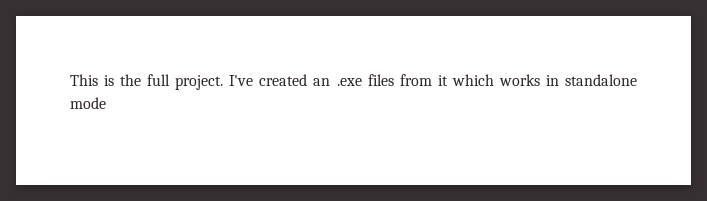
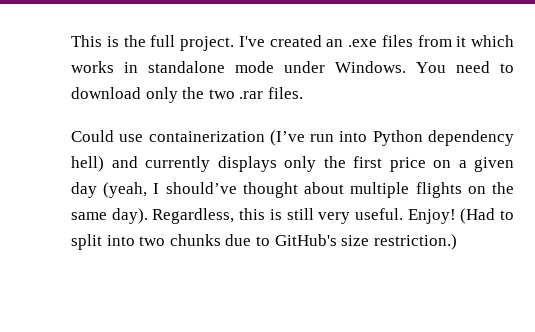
(106, 103) none -> [284,61,514,73] [71,87,303,103] [71,130,514,146] [71,156,514,172] [71,182,514,198] [71,208,514,224] [71,234,457,250] under Windows. You need to download only the two .rar files. // Could use containerization (I’ve run into Python dependency hell) and currently displays only the first price on a given day (yeah, I should’ve thought about multiple flights on the same day). Regardless, this is still very useful. Enjoy! (Had to split into two chunks due to GitHub's size restriction.)

